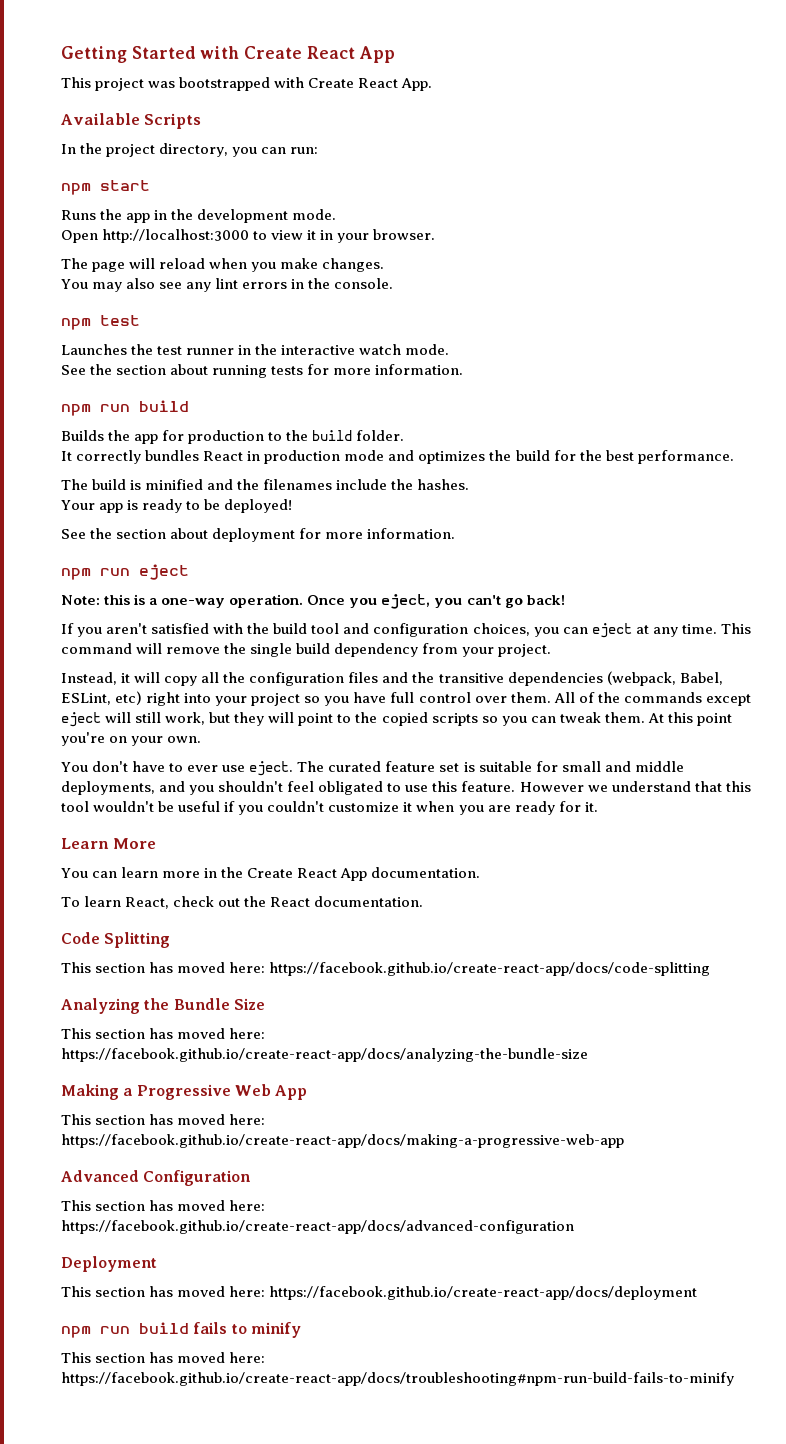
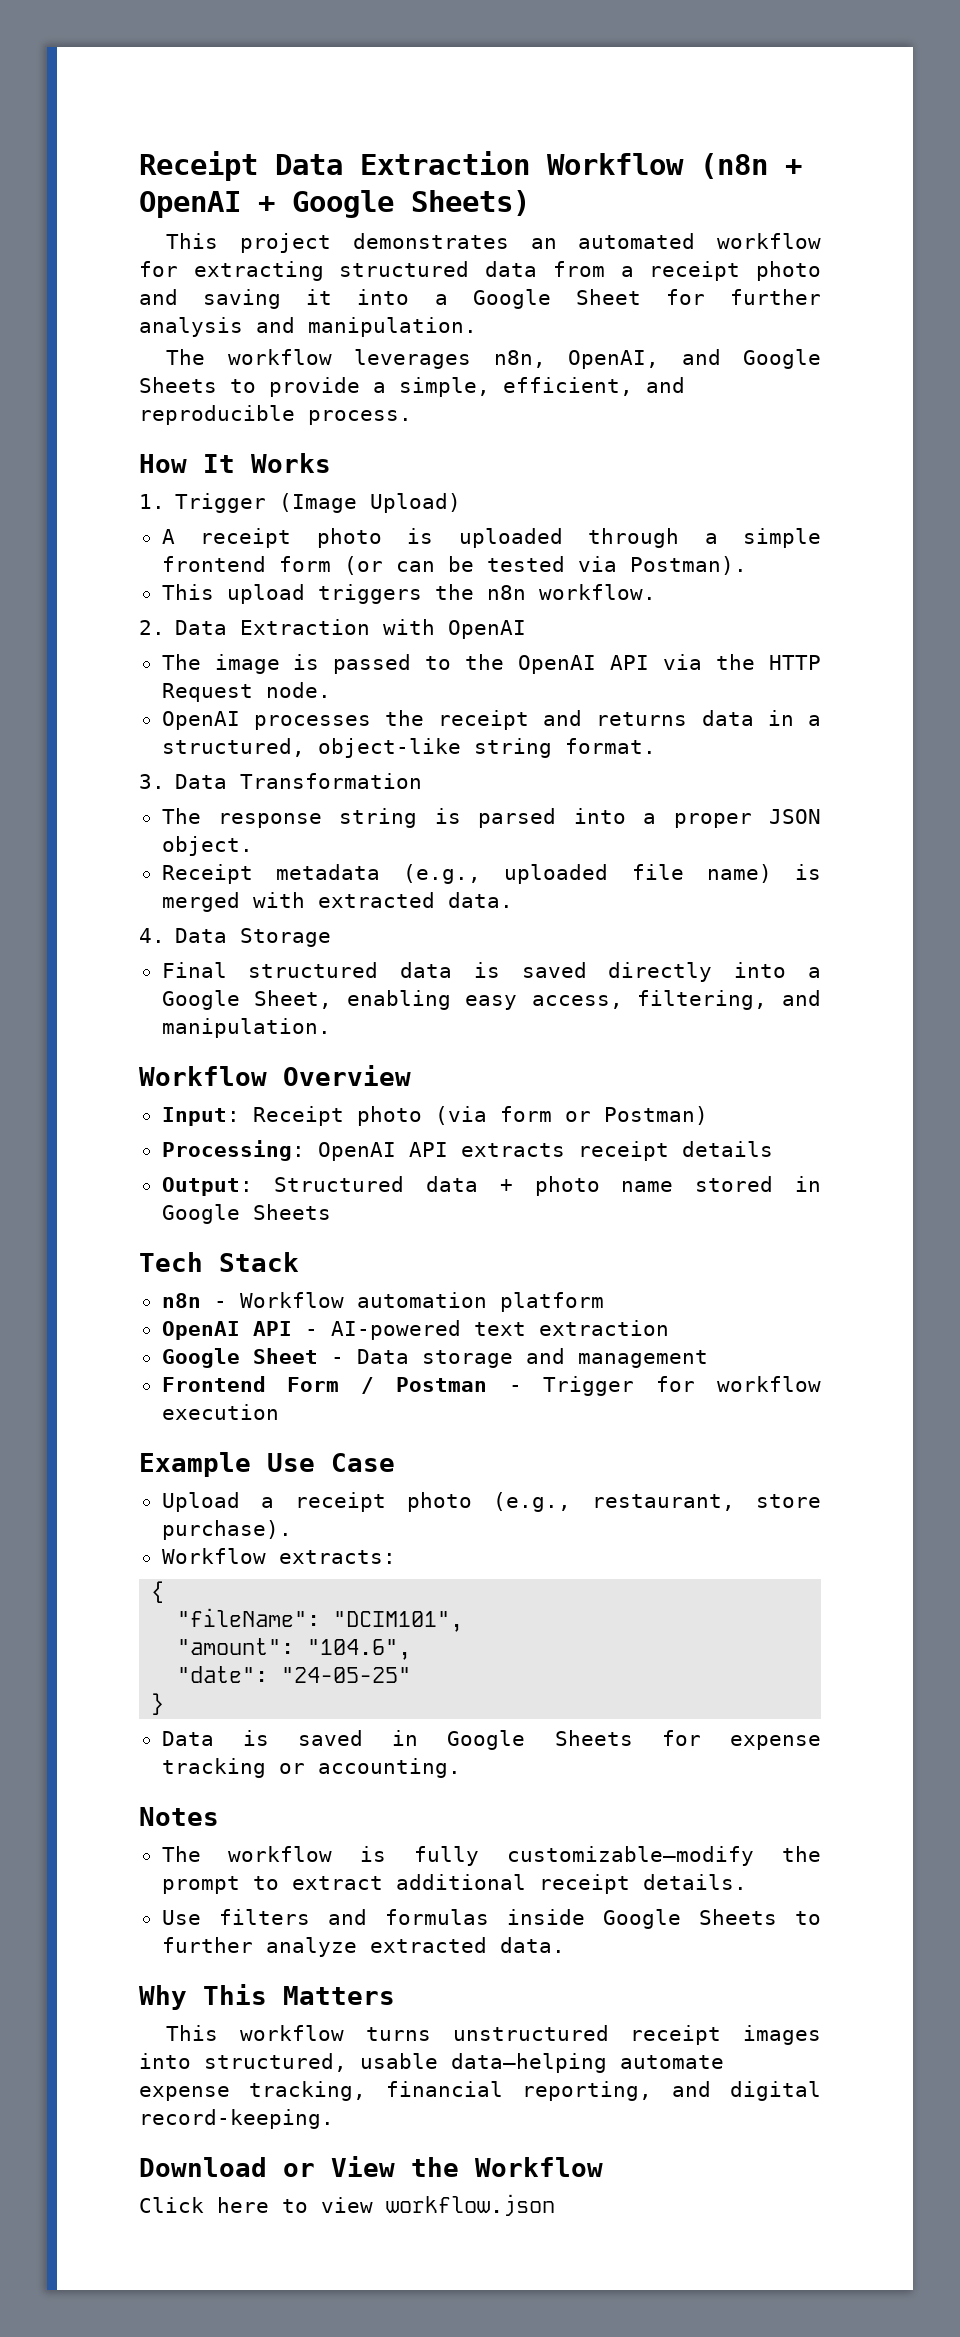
[61,46,395,63] [61,77,433,91] [61,113,202,129] [61,143,319,157] [61,180,150,195] [61,209,337,223] [61,229,436,243] [61,258,385,272] [61,278,394,292] [61,315,140,330] [61,344,450,355] [61,364,464,378] [61,400,189,416] [61,430,405,444] [61,450,734,464] [61,479,470,490] [61,499,293,513] [61,528,456,542] [61,564,189,580] [61,594,565,609] [61,623,751,638] [61,643,552,657] [61,671,723,686] [61,691,751,706] [61,712,732,727] [61,732,202,746] [61,761,684,776] [61,781,751,795] [61,801,598,815] [61,838,157,849] [61,867,481,881] [61,896,424,909] [61,932,171,948] [61,962,711,976] [61,998,265,1014] [61,1028,266,1039] [61,1048,588,1062] [61,1084,308,1100] [61,1114,266,1125] [61,1134,624,1148] [61,1170,252,1186] [61,1200,266,1211] [61,1220,574,1234] [61,1256,157,1272] [61,1286,698,1300] [61,1322,301,1338] [61,1352,266,1363] [61,1372,734,1386] Getting Started with Create React App // This project was bootstrapped with Create React App. // Available Scripts // In the project directory, you can run: // npm start // Runs the app in the development mode. // Open http://localhost:3000 to view it in your browser. // The page will reload when you make changes. // You may also see any lint errors in the console. // npm test // Launches the test runner in the interactive watch mode. // See the section about running tests for more information. // npm run build // Builds the app for production to the build folder. // It correctly bundles React in production mode and optimizes the build for the best performance. // The build is minified and the filenames include the hashes. // Your app is ready to be deployed! // See the section about deployment for more information. // npm run eject // Note: this is a one-way operation. Once you eject, you can't go back! // If you aren't satisfied with the build tool and configuration choices, you can eject at any time. This command will remove the single build dependency from your project. // Instead, it will copy all the configuration files and the transitive dependencies (webpack, Babel, ESLint, etc) right into your project so you have full control over them. All of the commands except eject will still work, but they will point to the copied scripts so you can tweak them. At this point you're on your own. // You don't have to ever use eject. The curated feature set is suitable for small and middle deployments, and you shouldn't feel obligated to use this feature. However we understand that this tool wouldn't be useful if you couldn't customize it when you are ready for it. // Learn More // You can learn more in the Create React App documentation. // To learn React, check out the React documentation. // Code Splitting // This section has moved here: https://facebook.github.io/create-react-app/docs/code-splitting // Analyzing the Bundle Size // This section has moved here: https://facebook.github.io/create-react-app/docs/analyzing-the-bundle-size // Making a Progressive Web App // This section has moved here: https://facebook.github.io/create-react-app/docs/making-a-progressive-web-app // Advanced Configuration // This section has moved here: https://facebook.github.io/create-react-app/docs/advanced-configuration // Deployment // This section has moved here: https://facebook.github.io/create-react-app/docs/deployment // npm run build fails to minify // This section has moved here: https://facebook.github.io/create-react-app/docs/troubleshooting#npm-run-build-fails-to-minify -> [139,151,802,181] [139,190,530,218] [166,233,821,253] [139,261,821,281] [139,289,821,309] [139,317,477,337] [166,349,821,369] [139,377,685,397] [139,405,412,425] [139,453,331,473] [139,493,462,513] [161,528,821,548] [161,556,747,575] [161,584,656,604] [139,619,527,639] [161,654,822,674] [161,682,331,702] [161,710,821,730] [161,738,656,758] [139,773,423,789] [161,808,821,828] [161,836,253,856] [161,864,821,884] [161,892,513,912] [139,928,332,947] [161,962,821,982] [161,990,821,1010] [161,1018,331,1038] [139,1065,411,1086] [161,1106,708,1126] [161,1140,773,1161] [161,1176,821,1196] [161,1204,331,1224] [139,1252,299,1272] [161,1292,604,1312] [161,1320,669,1340] [161,1348,708,1368] [161,1376,821,1396] [161,1404,279,1420] [139,1452,395,1477] [161,1492,821,1512] [161,1520,292,1540] [161,1548,396,1564] [151,1581,165,1603] [177,1608,464,1632] [177,1638,412,1660] [177,1666,412,1683] [151,1693,165,1715] [161,1730,822,1750] [161,1758,461,1778] [139,1807,219,1826] [161,1846,821,1866] [161,1874,747,1894] [161,1909,821,1929] [161,1937,565,1957] [139,1984,395,2010] [166,2025,821,2045] [139,2053,724,2073] [139,2081,821,2101] [139,2109,334,2129] [139,2156,603,2177] [139,2194,555,2216] Receipt Data Extraction Workflow (n8n + OpenAI + Google Sheets) // This project demonstrates an automated workflow for extracting structured data from a receipt photo and saving it into a Google Sheet for further analysis and manipulation. // The workflow leverages n8n, OpenAI, and Google Sheets to provide a simple, efficient, and reproducible process. // How It Works // 1. Trigger (Image Upload) // A receipt photo is uploaded through a simple frontend form (or can be tested via Postman). // This upload triggers the n8n workflow. // 2. Data Extraction with OpenAI // The image is passed to the OpenAI API via the HTTP Request node. // OpenAI processes the receipt and returns data in a structured, object-like string format. // 3. Data Transformation // The response string is parsed into a proper JSON object. // Receipt metadata (e.g., uploaded file name) is merged with extracted data. // 4. Data Storage // Final structured data is saved directly into a Google Sheet, enabling easy access, filtering, and manipulation. // Workflow Overview // Input: Receipt photo (via form or Postman) // Processing: OpenAI API extracts receipt details // Output: Structured data + photo name stored in Google Sheets // Tech Stack // n8n - Workflow automation platform // OpenAI API - AI-powered text extraction // Google Sheet - Data storage and management // Frontend Form / Postman - Trigger for workflow execution // Example Use Case // Upload a receipt photo (e.g., restaurant, store purchase). // Workflow extracts: // { // "fileName": "DCIM101", // "amount": "104.6", // "date": "24-05-25" // } // Data is saved in Google Sheets for expense tracking or accounting. // Notes // The workflow is fully customizable—modify the prompt to extract additional receipt details. // Use filters and formulas inside Google Sheets to further analyze extracted data. // Why This Matters // This workflow turns unstructured receipt images into structured, usable data—helping automate expense tracking, financial reporting, and digital record-keeping. // Download or View the Workflow // Click here to view workflow.json

